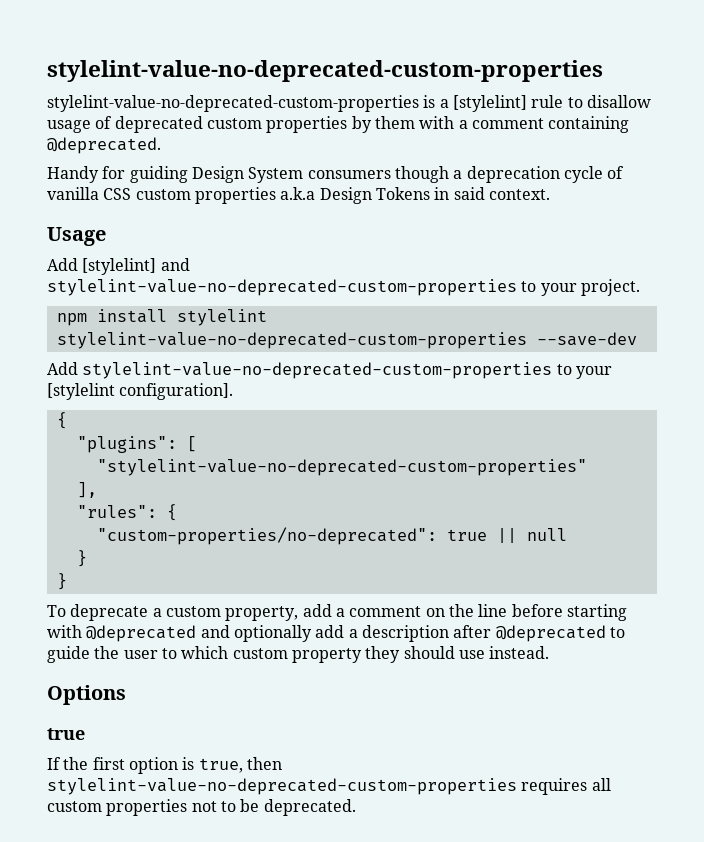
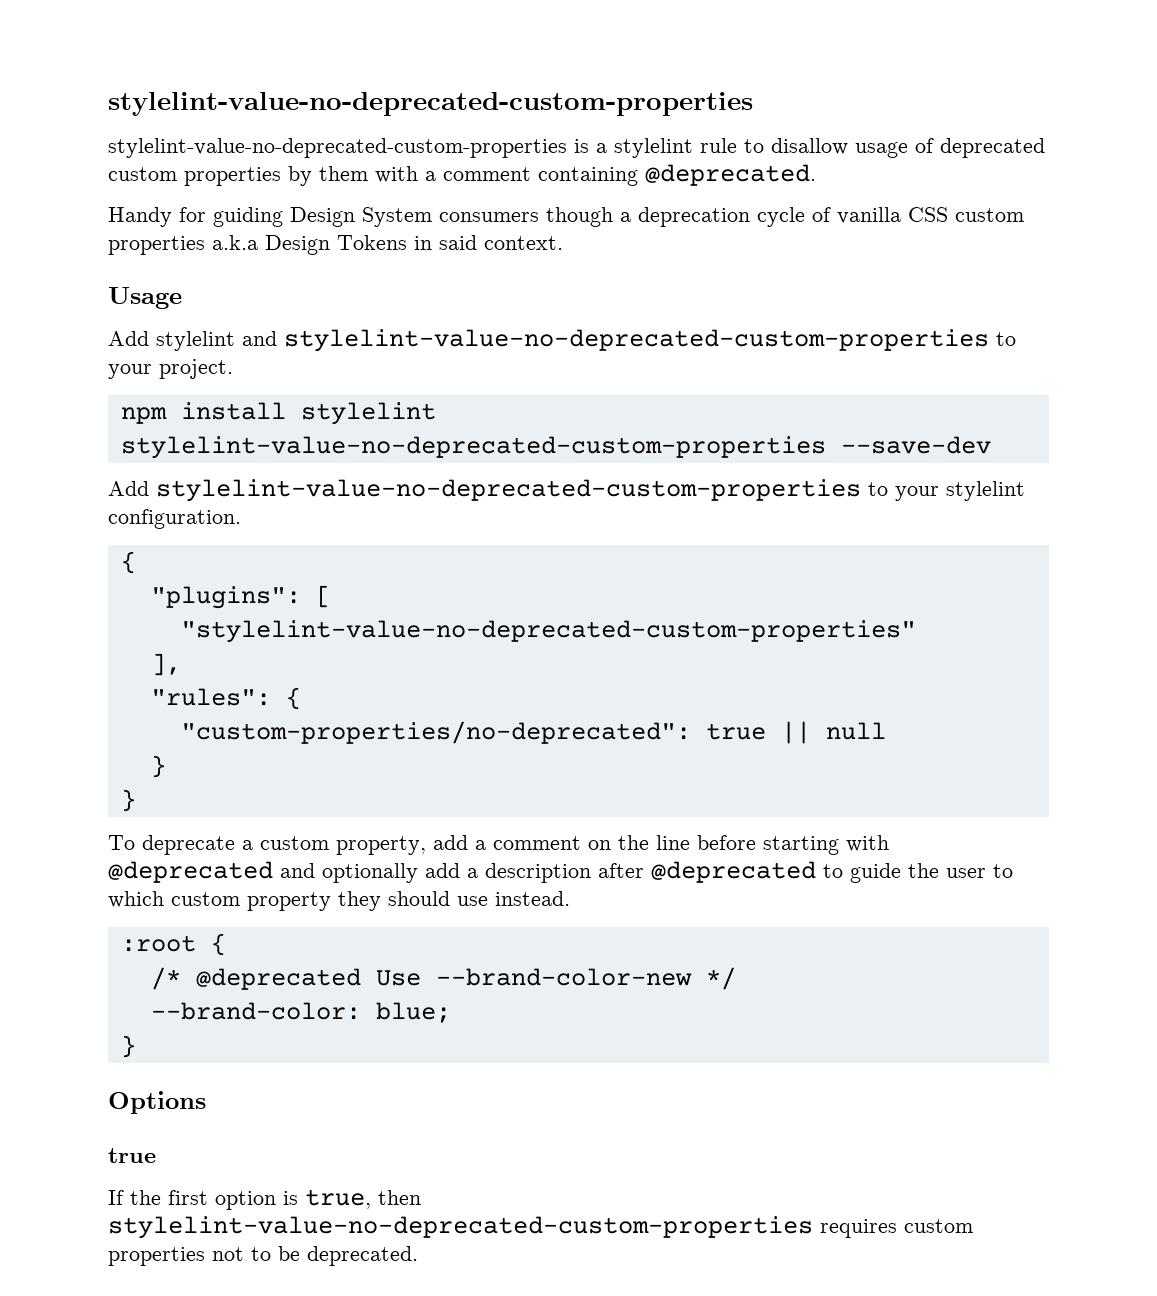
[452,95,527,112] [stylelint] -> [614,138,693,158] stylelint
[82,258,157,275] [stylelint] -> [156,331,235,351] stylelint
[47,383,234,400] [stylelint configuration]. -> [946,481,1025,501] [108,509,241,529] stylelint configuration.
(550, 652) none -> [120,933,226,956] [150,967,736,990] [150,1002,451,1023] [120,1035,136,1058] // :root { // /* @deprecated Use --brand-color-new */ // --brand-color: blue; // }
[591,778,611,791] all -> (897, 1228) none

